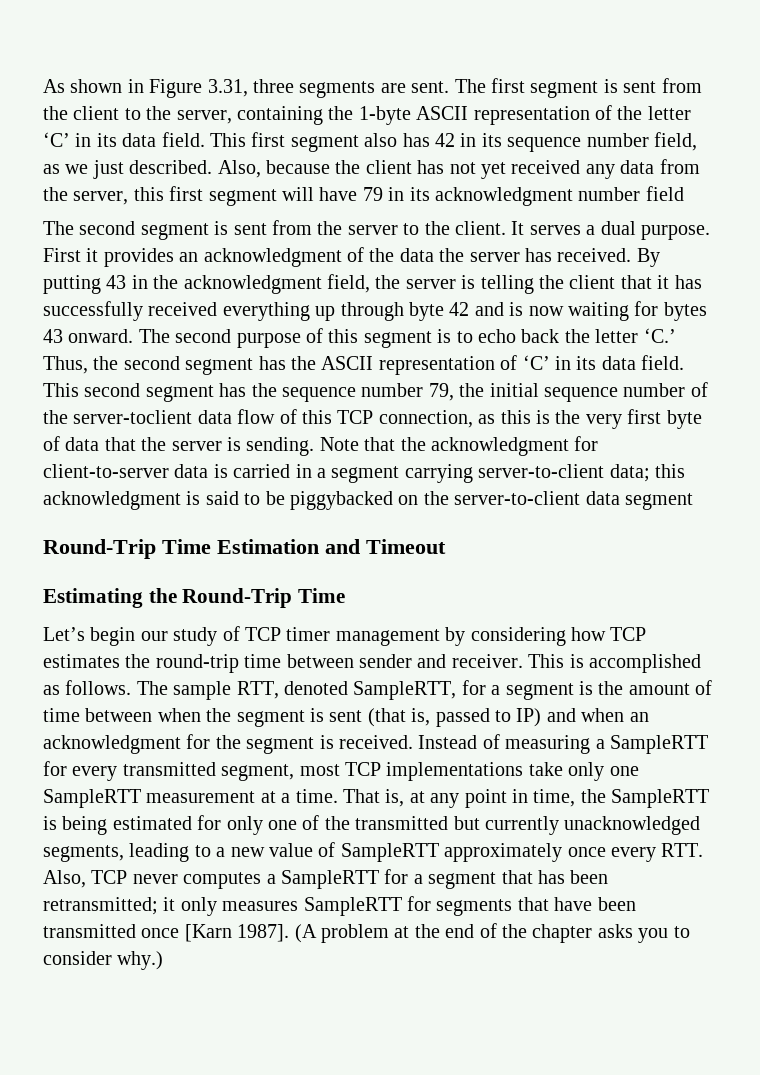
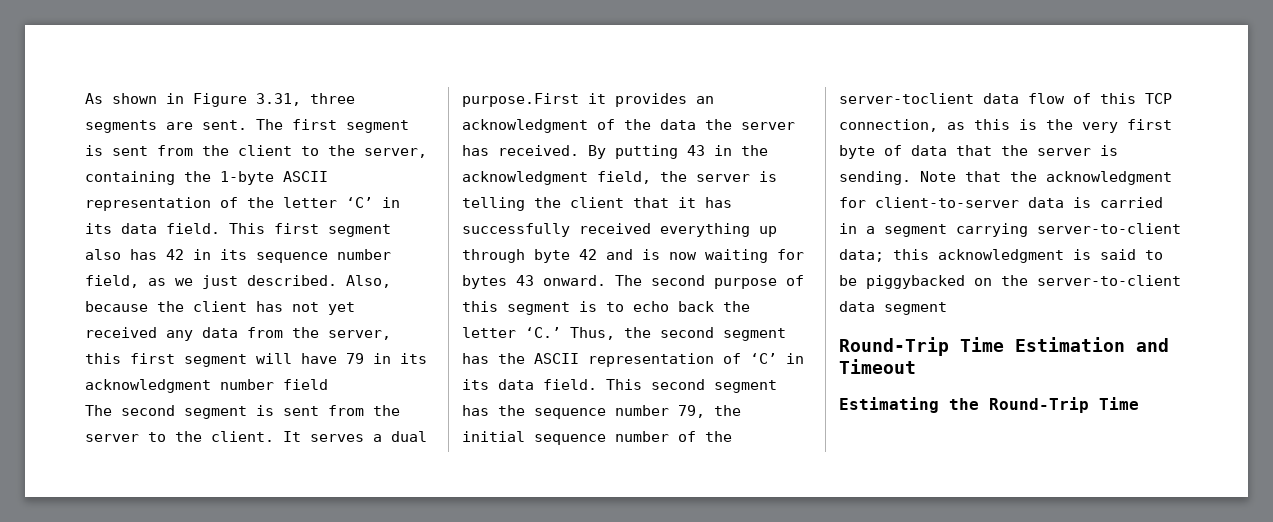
[640,225,710,240] [43,248,81,262] purpose. First -> [462,93,579,107] purpose.First
[43,626,647,646] [43,654,701,673] [43,680,713,700] [43,708,649,727] [43,734,708,754] [43,761,639,781] [43,789,710,808] [43,815,701,835] [43,842,704,862] [43,869,609,889] [43,896,636,916] [43,923,690,943] [43,951,164,970] // Let’s begin our study of TCP timer management by considering how TCP estimates the round-trip time between sender and receiver. This is accomplished as follows. The sample RTT, denoted SampleRTT, for a segment is the amount of time between when the segment is sent (that is, passed to IP) and when an acknowledgment for the segment is received. Instead of measuring a SampleRTT for every transmitted segment, most TCP implementations take only one SampleRTT measurement at a time. That is, at any point in time, the SampleRTT is being estimated for only one of the transmitted but currently unacknowledged segments, leading to a new value of SampleRTT approximately once every RTT. Also, TCP never computes a SampleRTT for a segment that has been retransmitted; it only measures SampleRTT for segments that have been transmitted once [Karn 1987]. (A problem at the end of the chapter asks you to consider why.) -> (1139, 403) none

